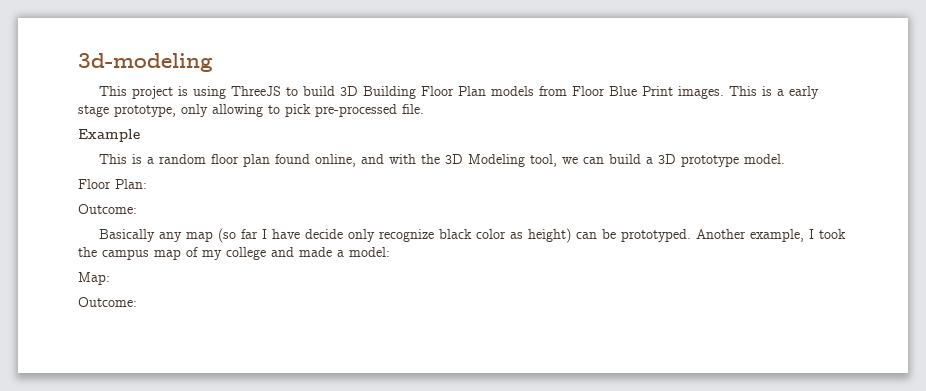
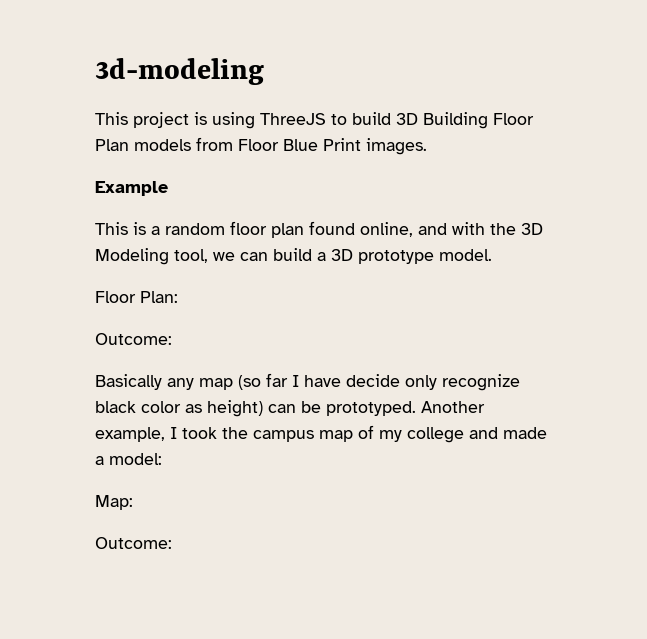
[729,86,820,99] [78,104,424,117] This is a early stage prototype, only allowing to pick pre-processed file. -> (427, 146) none

